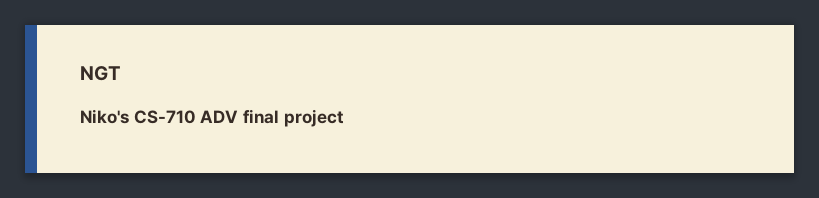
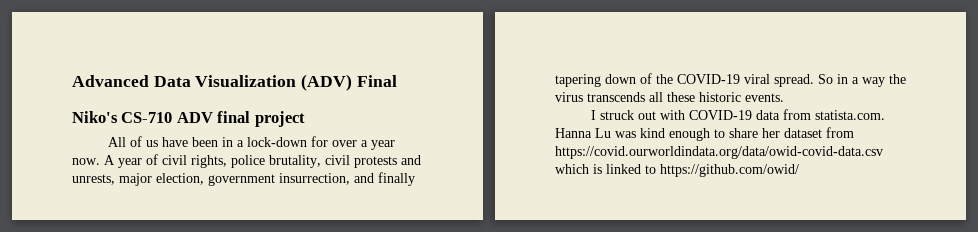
[80,66,121,81] NGT -> [72,74,397,91] Advanced Data Visualization (ADV) Final
(344, 118) none -> [108,136,396,150] [72,154,421,168] [72,172,415,186] [555,73,906,87] [555,92,784,102] [591,109,886,120] [555,127,854,141] [555,146,883,159] [555,164,799,177] // All of us have been in a lock-down for over a year now. A year of civil rights, police brutality, civil protests and unrests, major election, government insurrection, and finally tapering down of the COVID-19 viral spread. So in a way the virus transcends all these historic events. // I struck out with COVID-19 data from statista.com. Hanna Lu was kind enough to share her dataset from https://covid.ourworldindata.org/data/owid-covid-data.csv which is linked to https://github.com/owid/

